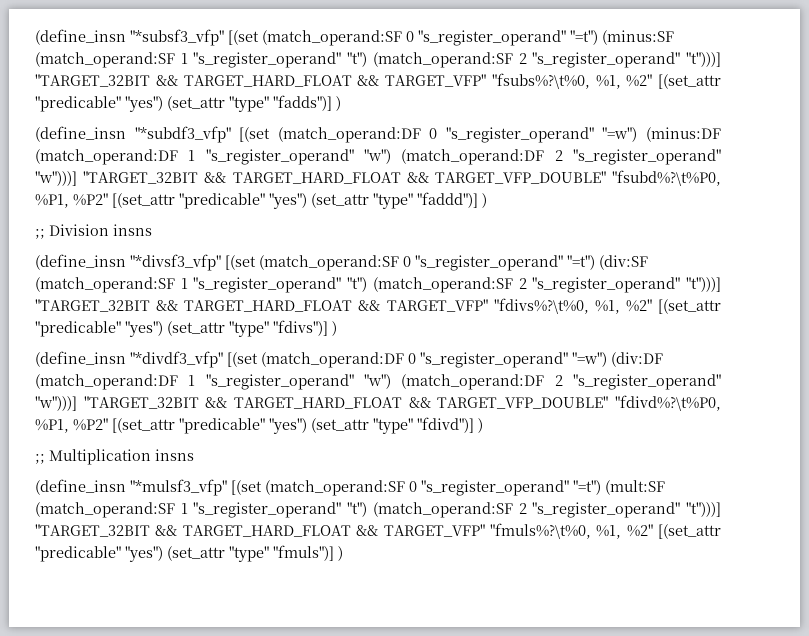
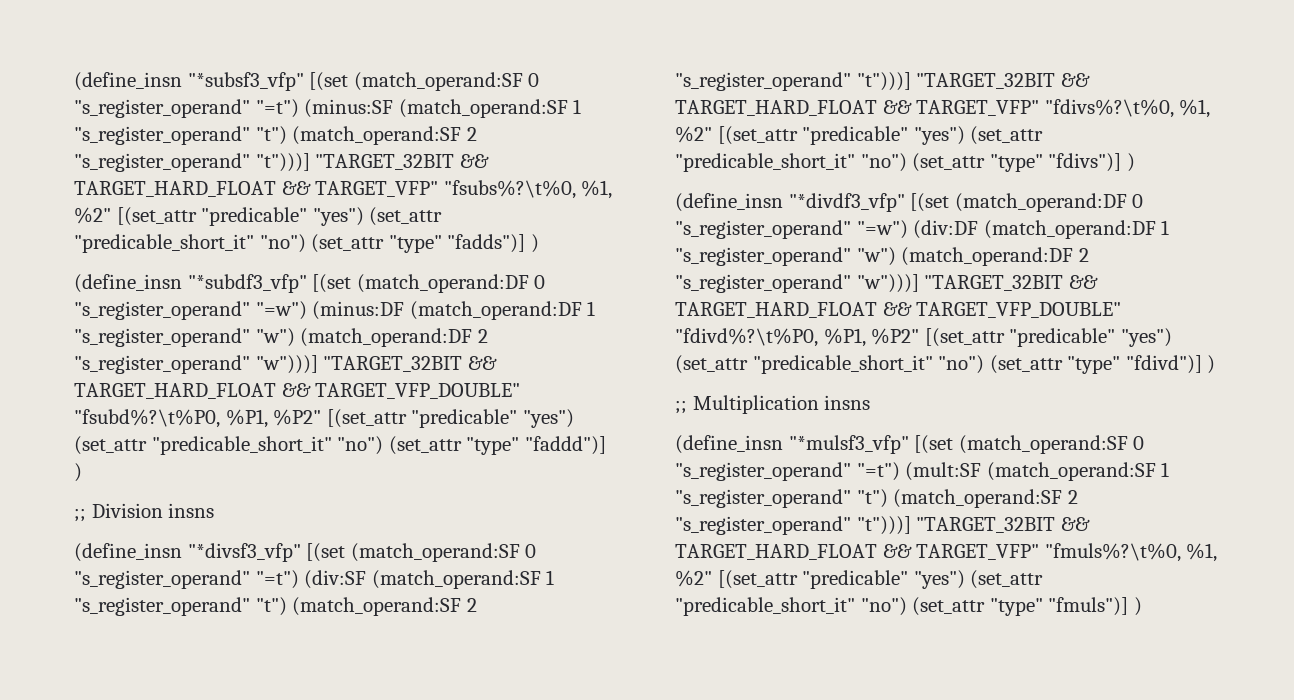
(225, 103) none -> [74,234,385,253] "predicable_short_it" "no") (set_attr
(369, 200) none -> [151,436,462,455] "predicable_short_it" "no") (set_attr
(225, 328) none -> [675,153,986,172] "predicable_short_it" "no") (set_attr
(369, 425) none -> [752,355,1063,374] "predicable_short_it" "no") (set_attr
(225, 553) none -> [675,597,986,616] "predicable_short_it" "no") (set_attr

